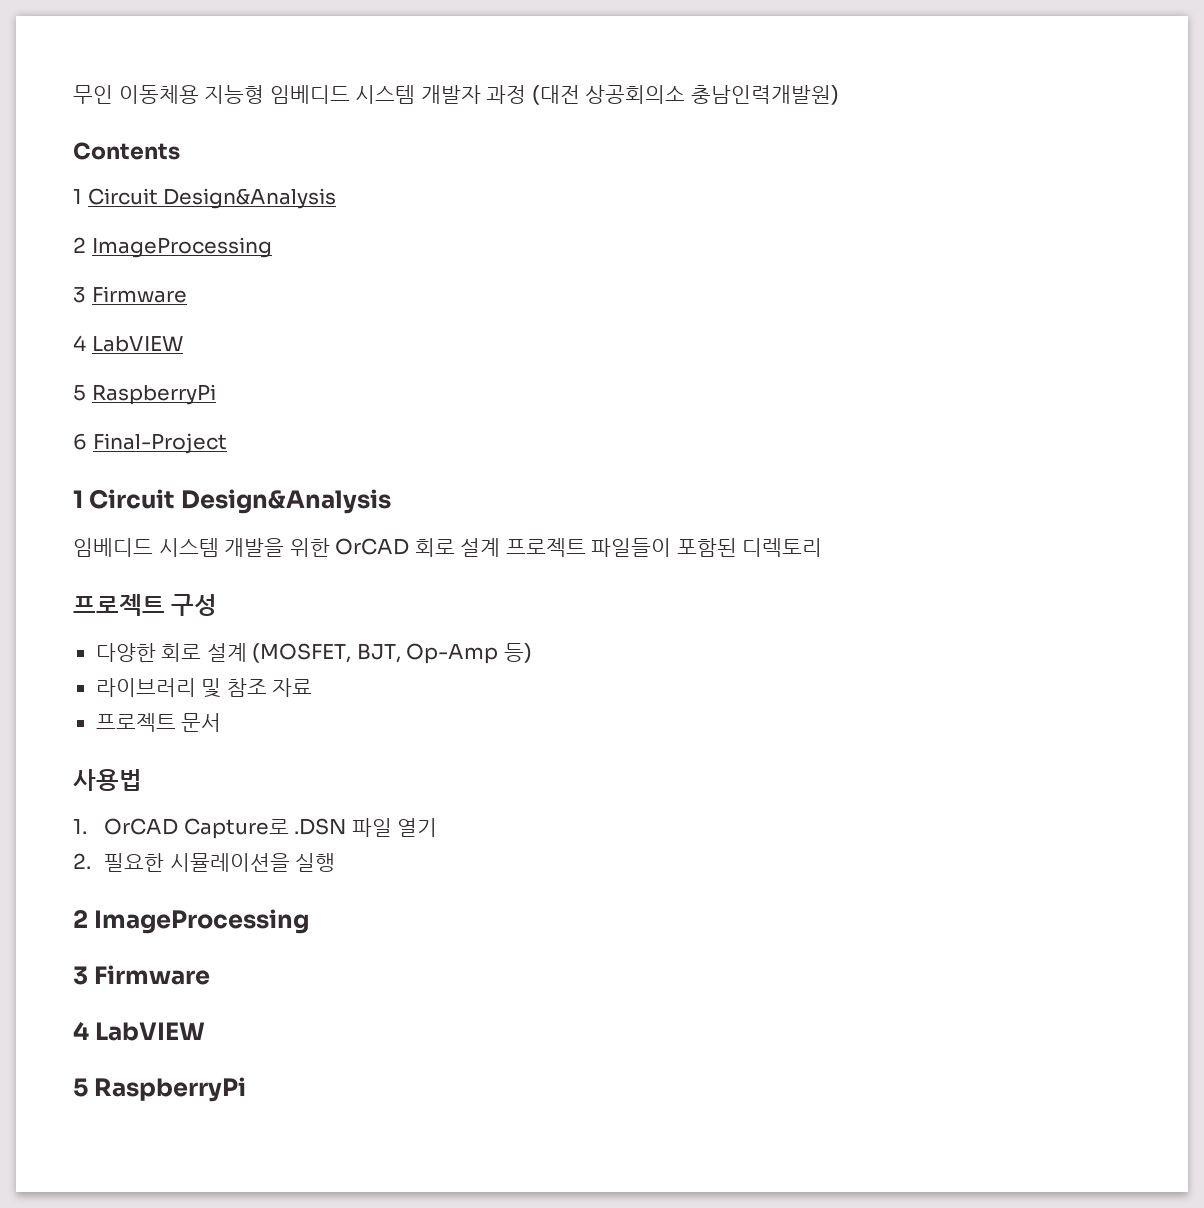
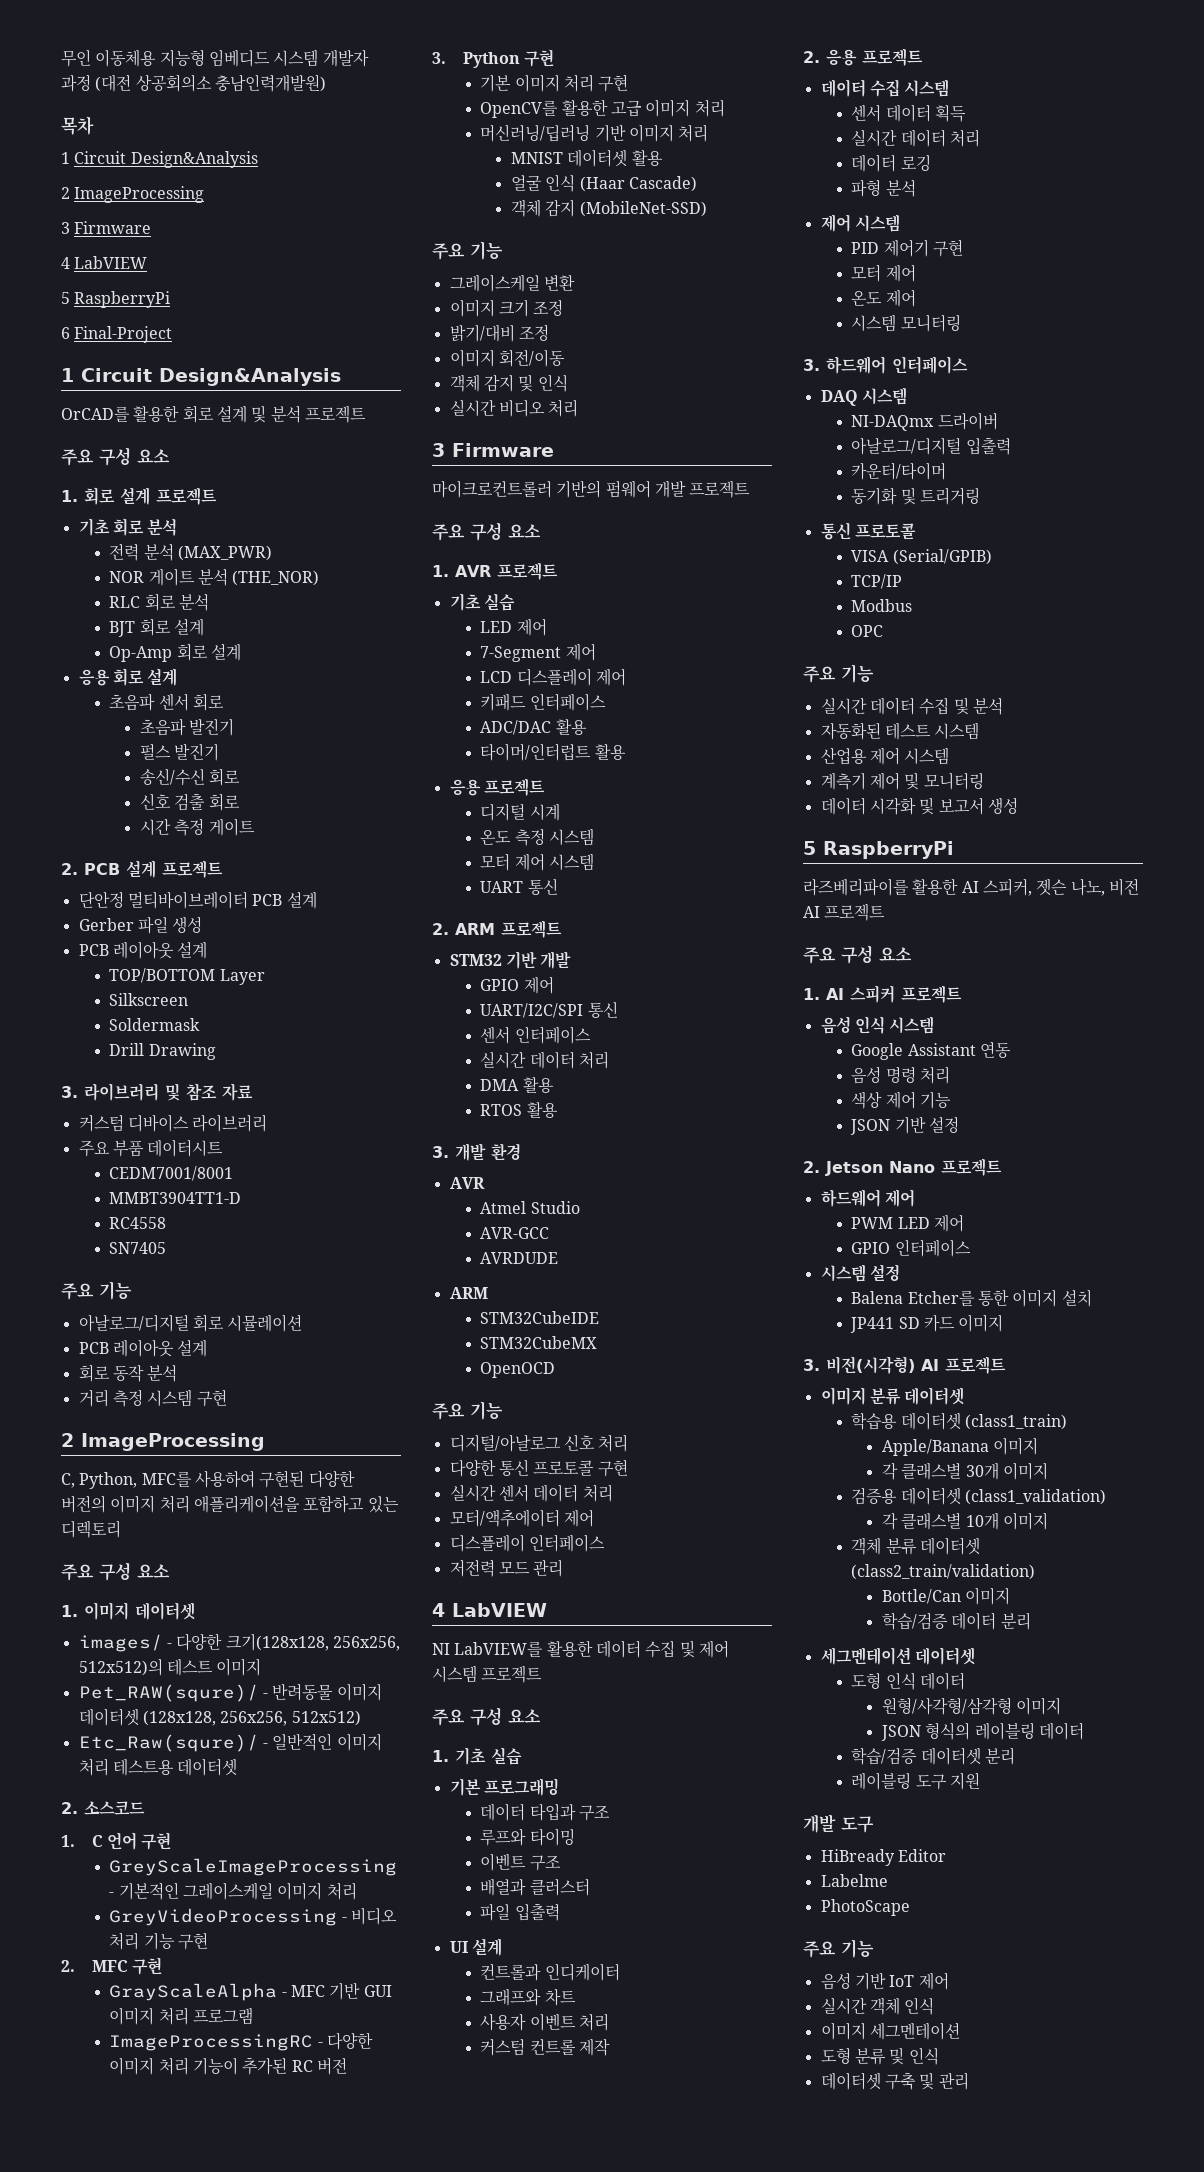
[73,142,180,160] Contents -> [61,116,94,135] 목차
[73,538,823,557] [73,594,218,616] [95,643,532,664] [95,678,313,698] [95,713,222,732] [73,769,142,791] [73,818,438,839] [73,853,336,872] [73,909,310,934] [73,965,211,985] [73,1021,206,1041] [73,1077,247,1102] 임베디드 시스템 개발을 위한 OrCAD 회로 설계 프로젝트 파일들이 포함된 디렉토리 // 프로젝트 구성 // 다양한 회로 설계 (MOSFET, BJT, Op-Amp 등) // 라이브러리 및 참조 자료 // 프로젝트 문서 // 사용법 // 1. OrCAD Capture로 .DSN 파일 열기 // 2. 필요한 시뮬레이션을 실행 // 2 ImageProcessing // 3 Firmware // 4 LabVIEW // 5 RaspberryPi -> [61,405,366,423] [61,447,170,466] [61,487,217,505] [78,518,178,536] [109,543,272,561] [109,568,320,586] [109,593,209,611] [109,618,204,637] [109,643,241,662] [78,668,178,686] [109,693,224,711] [139,718,235,736] [139,743,220,761] [139,768,241,786] [139,793,240,811] [139,818,255,836] [61,860,223,878] [78,891,317,909] [78,916,203,934] [78,941,208,959] [109,968,265,985] [109,993,189,1006] [109,1018,201,1031] [109,1043,216,1060] [61,1083,253,1101] [78,1114,268,1132] [78,1139,224,1157] [109,1166,234,1181] [109,1192,242,1204] [109,1217,167,1229] [109,1242,167,1254] [61,1281,132,1300] [78,1314,303,1332] [78,1339,208,1357] [78,1364,178,1382] [78,1389,227,1407] [61,1433,265,1451] [61,1470,355,1489] [61,1495,399,1513] [61,1520,121,1538] [61,1562,170,1581] [61,1602,195,1620] [78,1633,400,1652] [78,1658,262,1676] [78,1683,382,1702] [78,1708,361,1726] [78,1733,382,1752] [78,1758,238,1776] [61,1801,145,1815] [61,1832,172,1850] [109,1858,398,1876] [109,1882,357,1900] [109,1907,397,1926] [109,1932,208,1950] [61,1957,162,1975] [109,1982,392,2001] [109,2007,253,2025] [109,2032,373,2051] [109,2057,347,2075] [432,49,554,68] [480,74,629,92] [480,99,725,118] [480,124,709,142] [510,149,663,167] [510,174,697,192] [510,199,707,217] [432,241,503,260] [449,274,575,292] [449,299,564,317] [449,324,549,342] [449,349,565,367] [449,374,568,392] [449,399,579,417] [432,443,554,457] [432,480,751,498] [432,522,541,541] [432,562,558,580] [449,593,515,611] [480,618,547,636] [480,643,596,662] [480,668,626,686] [480,693,606,711] [480,719,587,735] [480,743,626,761] [449,778,545,796] [480,803,560,821] [480,828,594,846] [480,853,594,871] [480,878,558,895] [432,920,562,938] [449,951,572,969] [480,976,554,994] [480,1001,618,1018] [480,1026,591,1044] [480,1051,609,1069] [480,1077,554,1093] [480,1102,558,1118] [432,1143,521,1161] [449,1177,485,1189] [480,1201,580,1214] [480,1227,550,1239] [480,1252,559,1264] [449,1287,488,1299] [480,1311,600,1324] [480,1336,598,1349] [480,1362,556,1378] [432,1401,503,1420] [449,1434,629,1452] [449,1459,628,1477] [449,1484,613,1502] [449,1509,594,1527] [449,1534,605,1552] [449,1559,564,1577] [432,1603,547,1617] [432,1640,729,1658] [432,1665,543,1683] [432,1707,541,1726] [432,1747,522,1765] [449,1778,559,1796] [480,1803,610,1821] [480,1828,575,1846] [480,1853,561,1871] [480,1878,590,1896] [480,1903,560,1921] [449,1938,502,1956] [480,1963,620,1981] [480,1988,576,2006] [480,2013,609,2031] [480,2038,610,2056] [803,48,923,66] [820,79,950,97] [851,104,966,122] [851,129,980,147] [851,154,931,172] [851,179,916,197] [820,214,900,232] [851,239,963,257] [851,264,916,282] [851,289,916,307] [851,314,961,332] [803,356,968,374] [820,387,907,406] [851,412,998,431] [851,437,1011,455] [851,462,947,480] [851,487,980,505] [820,522,916,540] [851,549,992,565] [851,574,903,589] [851,599,913,612] [851,625,884,637] [803,664,874,683] [820,697,1003,715] [820,722,980,740] [820,747,950,765] [820,772,984,790] [820,797,1018,815] [803,841,954,859] [803,878,1139,896] [803,903,886,921] [803,945,912,964] [803,985,962,1003] [820,1016,935,1034] [851,1041,1011,1060] [851,1066,950,1084] [851,1091,951,1109] [850,1116,959,1135] [803,1158,1002,1176] [820,1189,915,1207] [851,1214,964,1232] [851,1239,971,1257] [820,1264,900,1282] [851,1289,1092,1307] [850,1314,1004,1333] [803,1356,1006,1374] [820,1387,965,1405] [851,1412,1067,1430] [881,1437,1039,1456] [881,1462,1048,1480] [851,1487,1106,1505] [881,1512,1048,1530] [851,1537,980,1555] [851,1564,1036,1580] [881,1587,1011,1605] [881,1612,1031,1630] [820,1647,975,1665] [851,1672,965,1690] [881,1697,1062,1715] [880,1722,1084,1741] [851,1747,1015,1765] [851,1772,980,1790] [803,1814,874,1833] [820,1849,946,1866] [820,1874,888,1887] [820,1899,910,1916] [803,1939,874,1958] [820,1972,949,1990] [820,1997,935,2015] [820,2022,960,2040] [820,2047,939,2065] [820,2072,969,2090] OrCAD를 활용한 회로 설계 및 분석 프로젝트 // 주요 구성 요소 // 1. 회로 설계 프로젝트 // 기초 회로 분석 // 전력 분석 (MAX_PWR) // NOR 게이트 분석 (THE_NOR) // RLC 회로 분석 // BJT 회로 설계 // Op-Amp 회로 설계 // 응용 회로 설계 // 초음파 센서 회로 // 초음파 발진기 // 펄스 발진기 // 송신/수신 회로 // 신호 검출 회로 // 시간 측정 게이트 // 2. PCB 설계 프로젝트 // 단안정 멀티바이브레이터 PCB 설계 // Gerber 파일 생성 // PCB 레이아웃 설계 // TOP/BOTTOM Layer // Silkscreen // Soldermask // Drill Drawing // 3. 라이브러리 및 참조 자료 // 커스텀 디바이스 라이브러리 // 주요 부품 데이터시트 // CEDM7001/8001 // MMBT3904TT1-D // RC4558 // SN7405 // 주요 기능 // 아날로그/디지털 회로 시뮬레이션 // PCB 레이아웃 설계 // 회로 동작 분석 // 거리 측정 시스템 구현 // 2 ImageProcessing // C, Python, MFC를 사용하여 구현된 다양한 버전의 이미지 처리 애플리케이션을 포함하고 있는 디렉토리 // 주요 구성 요소 // 1. 이미지 데이터셋 // images/ - 다양한 크기(128x128, 256x256, 512x512)의 테스트 이미지 // Pet_RAW(squre)/ - 반려동물 이미지 데이터셋 (128x128, 256x256, 512x512) // Etc_Raw(squre)/ - 일반적인 이미지 처리 테스트용 데이터셋 // 2. 소스코드 // 1. C 언어 구현 // GreyScaleImageProcessing - 기본적인 그레이스케일 이미지 처리 // GreyVideoProcessing - 비디오 처리 기능 구현 // 2. MFC 구현 // GrayScaleAlpha - MFC 기반 GUI 이미지 처리 프로그램 // ImageProcessingRC - 다양한 이미지 처리 기능이 추가된 RC 버전 // 3. Python 구현 // 기본 이미지 처리 구현 // OpenCV를 활용한 고급 이미지 처리 // 머신러닝/딥러닝 기반 이미지 처리 // MNIST 데이터셋 활용 // 얼굴 인식 (Haar Cascade) // 객체 감지 (MobileNet-SSD) // 주요 기능 // 그레이스케일 변환 // 이미지 크기 조정 // 밝기/대비 조정 // 이미지 회전/이동 // 객체 감지 및 인식 // 실시간 비디오 처리 // 3 Firmware // 마이크로컨트롤러 기반의 펌웨어 개발 프로젝트 // 주요 구성 요소 // 1. AVR 프로젝트 // 기초 실습 // LED 제어 // 7-Segment 제어 // LCD 디스플레이 제어 // 키패드 인터페이스 // ADC/DAC 활용 // 타이머/인터럽트 활용 // 응용 프로젝트 // 디지털 시계 // 온도 측정 시스템 // 모터 제어 시스템 // UART 통신 // 2. ARM 프로젝트 // STM32 기반 개발 // GPIO 제어 // UART/I2C/SPI 통신 // 센서 인터페이스 // 실시간 데이터 처리 // DMA 활용 // RTOS 활용 // 3. 개발 환경 // AVR // Atmel Studio // AVR-GCC // AVRDUDE // ARM // STM32CubeIDE // STM32CubeMX // OpenOCD // 주요 기능 // 디지털/아날로그 신호 처리 // 다양한 통신 프로토콜 구현 // 실시간 센서 데이터 처리 // 모터/액추에이터 제어 // 디스플레이 인터페이스 // 저전력 모드 관리 // 4 LabVIEW // NI LabVIEW를 활용한 데이터 수집 및 제어 시스템 프로젝트 // 주요 구성 요소 // 1. 기초 실습 // 기본 프로그래밍 // 데이터 타입과 구조 // 루프와 타이밍 // 이벤트 구조 // 배열과 클러스터 // 파일 입출력 // UI 설계 // 컨트롤과 인디케이터 // 그래프와 차트 // 사용자 이벤트 처리 // 커스텀 컨트롤 제작 // 2. 응용 프로젝트 // 데이터 수집 시스템 // 센서 데이터 획득 // 실시간 데이터 처리 // 데이터 로깅 // 파형 분석 // 제어 시스템 // PID 제어기 구현 // 모터 제어 // 온도 제어 // 시스템 모니터링 // 3. 하드웨어 인터페이스 // DAQ 시스템 // NI-DAQmx 드라이버 // 아날로그/디지털 입출력 // 카운터/타이머 // 동기화 및 트리거링 // 통신 프로토콜 // VISA (Serial/GPIB) // TCP/IP // Modbus // OPC // 주요 기능 // 실시간 데이터 수집 및 분석 // 자동화된 테스트 시스템 // 산업용 제어 시스템 // 계측기 제어 및 모니터링 // 데이터 시각화 및 보고서 생성 // 5 RaspberryPi // 라즈베리파이를 활용한 AI 스피커, 젯슨 나노, 비전 AI 프로젝트 // 주요 구성 요소 // 1. AI 스피커 프로젝트 // 음성 인식 시스템 // Google Assistant 연동 // 음성 명령 처리 // 색상 제어 기능 // JSON 기반 설정 // 2. Jetson Nano 프로젝트 // 하드웨어 제어 // PWM LED 제어 // GPIO 인터페이스 // 시스템 설정 // Balena Etcher를 통한 이미지 설치 // JP441 SD 카드 이미지 // 3. 비전(시각형) AI 프로젝트 // 이미지 분류 데이터셋 // 학습용 데이터셋 (class1_train) // Apple/Banana 이미지 // 각 클래스별 30개 이미지 // 검증용 데이터셋 (class1_validation) // 각 클래스별 10개 이미지 // 객체 분류 데이터셋 (class2_train/validation) // Bottle/Can 이미지 // 학습/검증 데이터 분리 // 세그멘테이션 데이터셋 // 도형 인식 데이터 // 원형/사각형/삼각형 이미지 // JSON 형식의 레이블링 데이터 // 학습/검증 데이터셋 분리 // 레이블링 도구 지원 // 개발 도구 // HiBready Editor // Labelme // PhotoScape // 주요 기능 // 음성 기반 IoT 제어 // 실시간 객체 인식 // 이미지 세그멘테이션 // 도형 분류 및 인식 // 데이터셋 구축 및 관리

